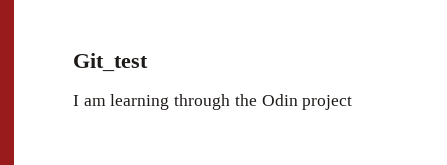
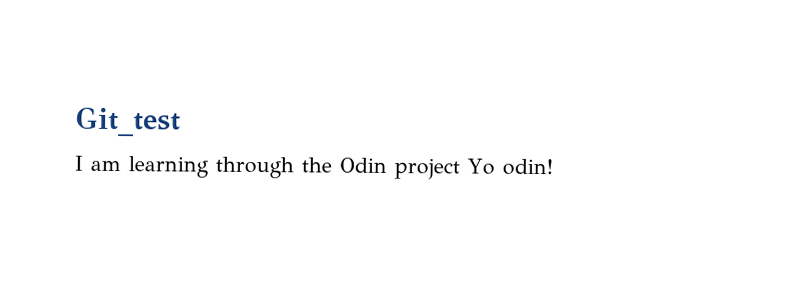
(353, 102) none -> [467,158,553,176] Yo odin!

